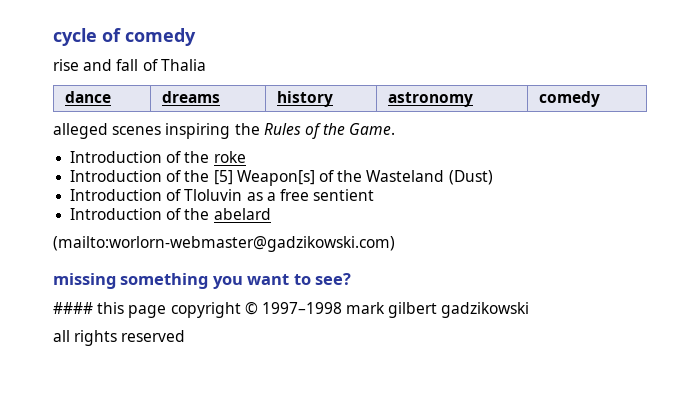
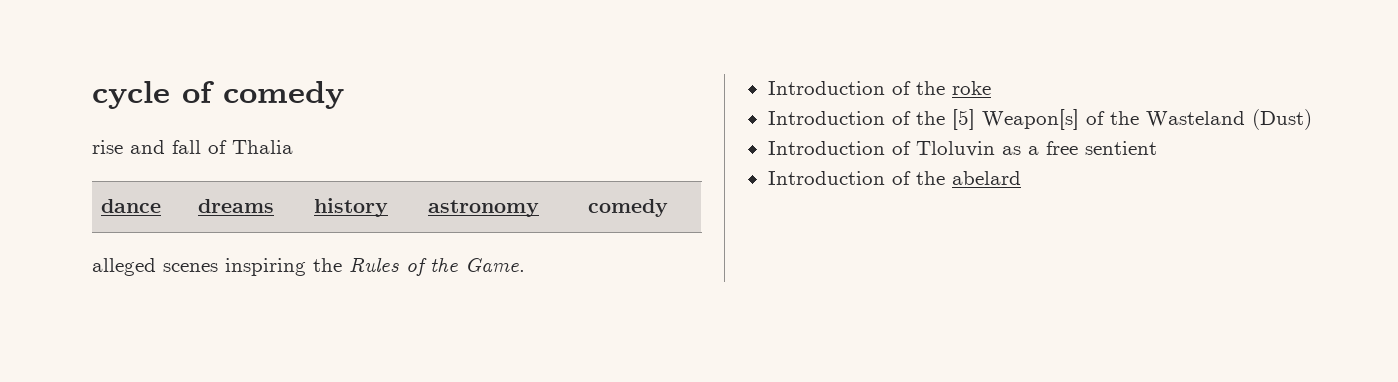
[53,236,395,252] [53,273,352,289] [53,302,530,318] [53,330,186,346] // (mailto:worlorn-webmaster@gadzikowski.com) // missing something you want to see? // #### this page copyright © 1997–1998 mark gilbert gadzikowski // all rights reserved -> (1021, 178) none

